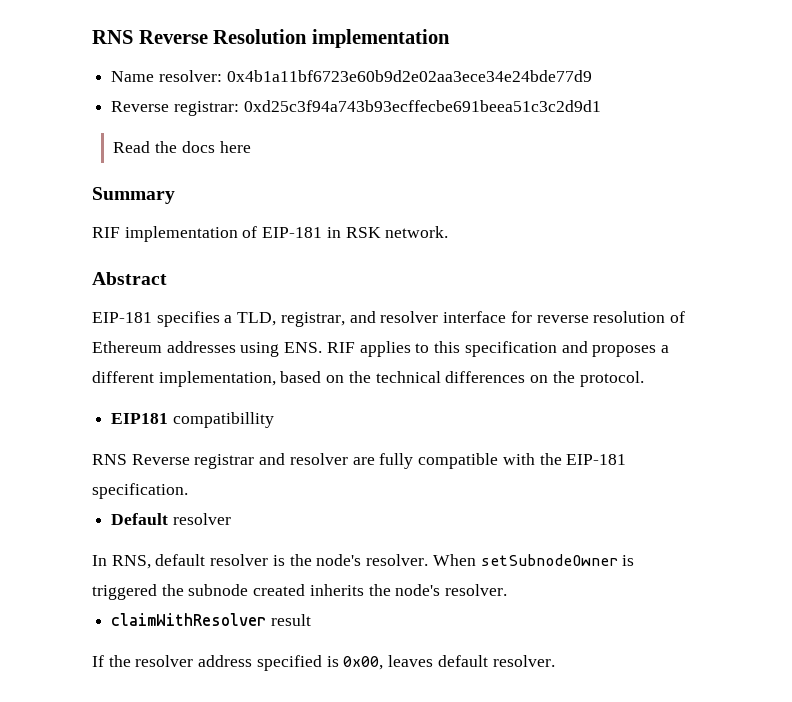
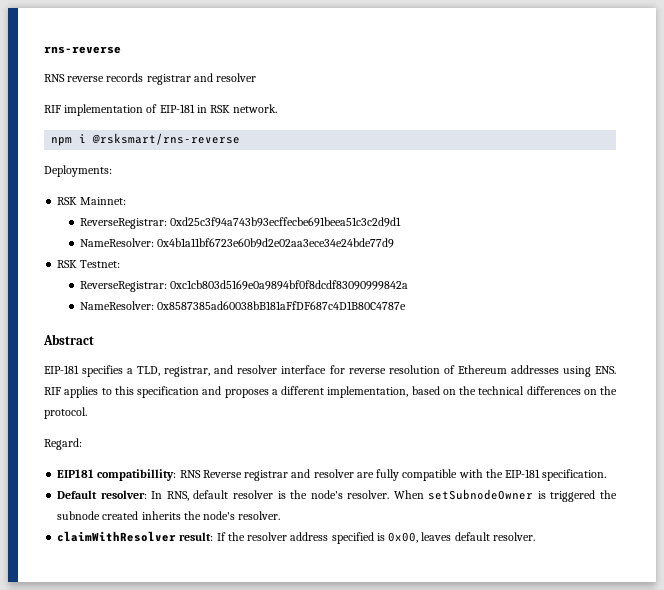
[92,29,450,48] [111,70,592,82] [111,100,601,116] [113,141,251,153] [92,187,175,204] RNS Reverse Resolution implementation // Name resolver: 0x4b1a11bf6723e60b9d2e02aa3ece34e24bde77d9 // Reverse registrar: 0xd25c3f94a743b93ecffecbe691beea51c3c2d9d1 // Read the docs here // Summary -> [44,46,121,54] [44,73,257,85] rns-reverse // RNS reverse records registrar and resolver
(449, 232) none -> [51,133,241,146] [44,165,112,177] [57,197,127,205] [79,217,402,229] [79,238,395,248] [57,260,121,268] [79,280,409,292] [79,301,407,310] // npm i @rsksmart/rns-reverse // Deployments: // RSK Mainnet: // ReverseRegistrar: 0xd25c3f94a743b93ecffecbe691beea51c3c2d9d1 // NameResolver: 0x4b1a11bf6723e60b9d2e02aa3ece34e24bde77d9 // RSK Testnet: // ReverseRegistrar: 0xc1cb803d5169e0a9894bf0f8dcdf83090999842a // NameResolver: 0x8587385ad60038bB181aFfDF687c4D1B80C4787e
(644, 379) none -> [44,438,82,450] // Regard:
[172,412,274,428] compatibillity // -> [97,469,177,481] compatibillity:
[172,513,231,525] resolver // -> [100,490,147,499] resolver:
[270,614,311,626] result // -> [179,532,214,541] result:

